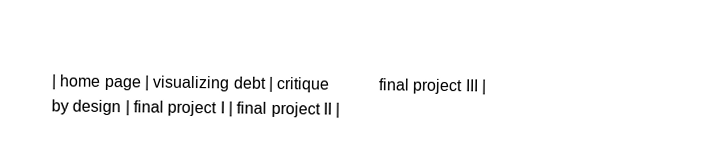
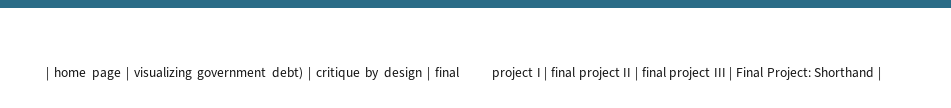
[232,76,267,89] debt -> [197,67,303,80] government debt)
(487, 87) none -> [736,67,882,81] Final Project: Shorthand |

